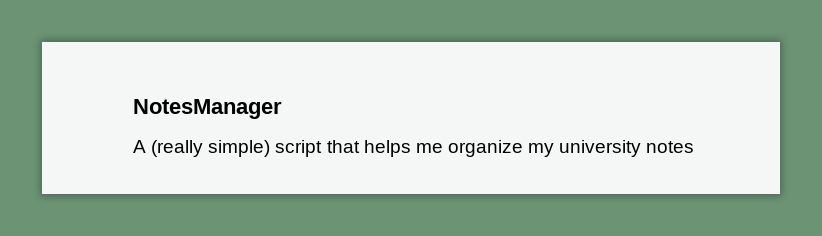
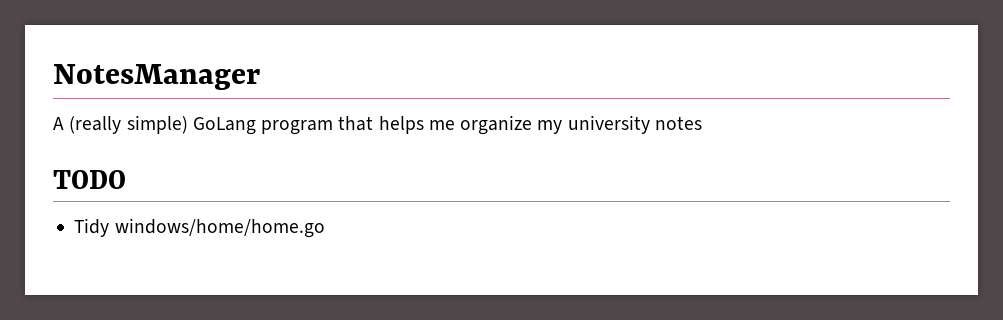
[275,140,323,157] script -> [192,117,334,135] GoLang program
(695, 147) none -> [53,170,126,189] [74,218,325,238] // TODO // Tidy windows/home/home.go

